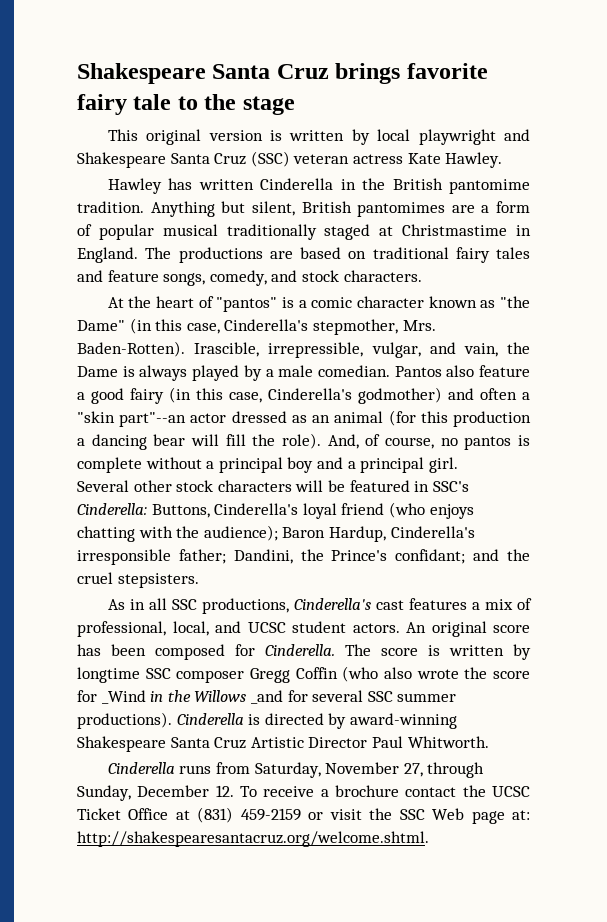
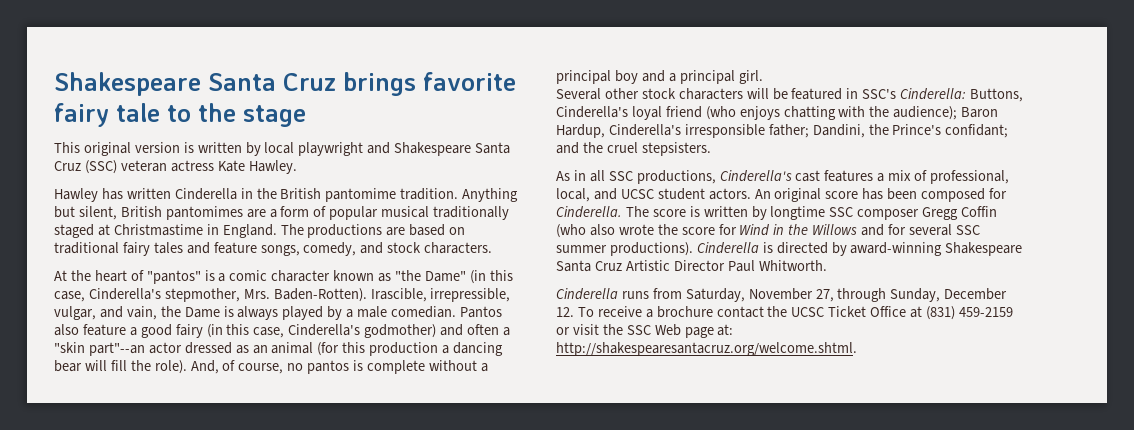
[101,690,146,704] _Wind -> [739,224,770,236] Wind
[250,690,283,704] _and -> [861,224,885,236] and

